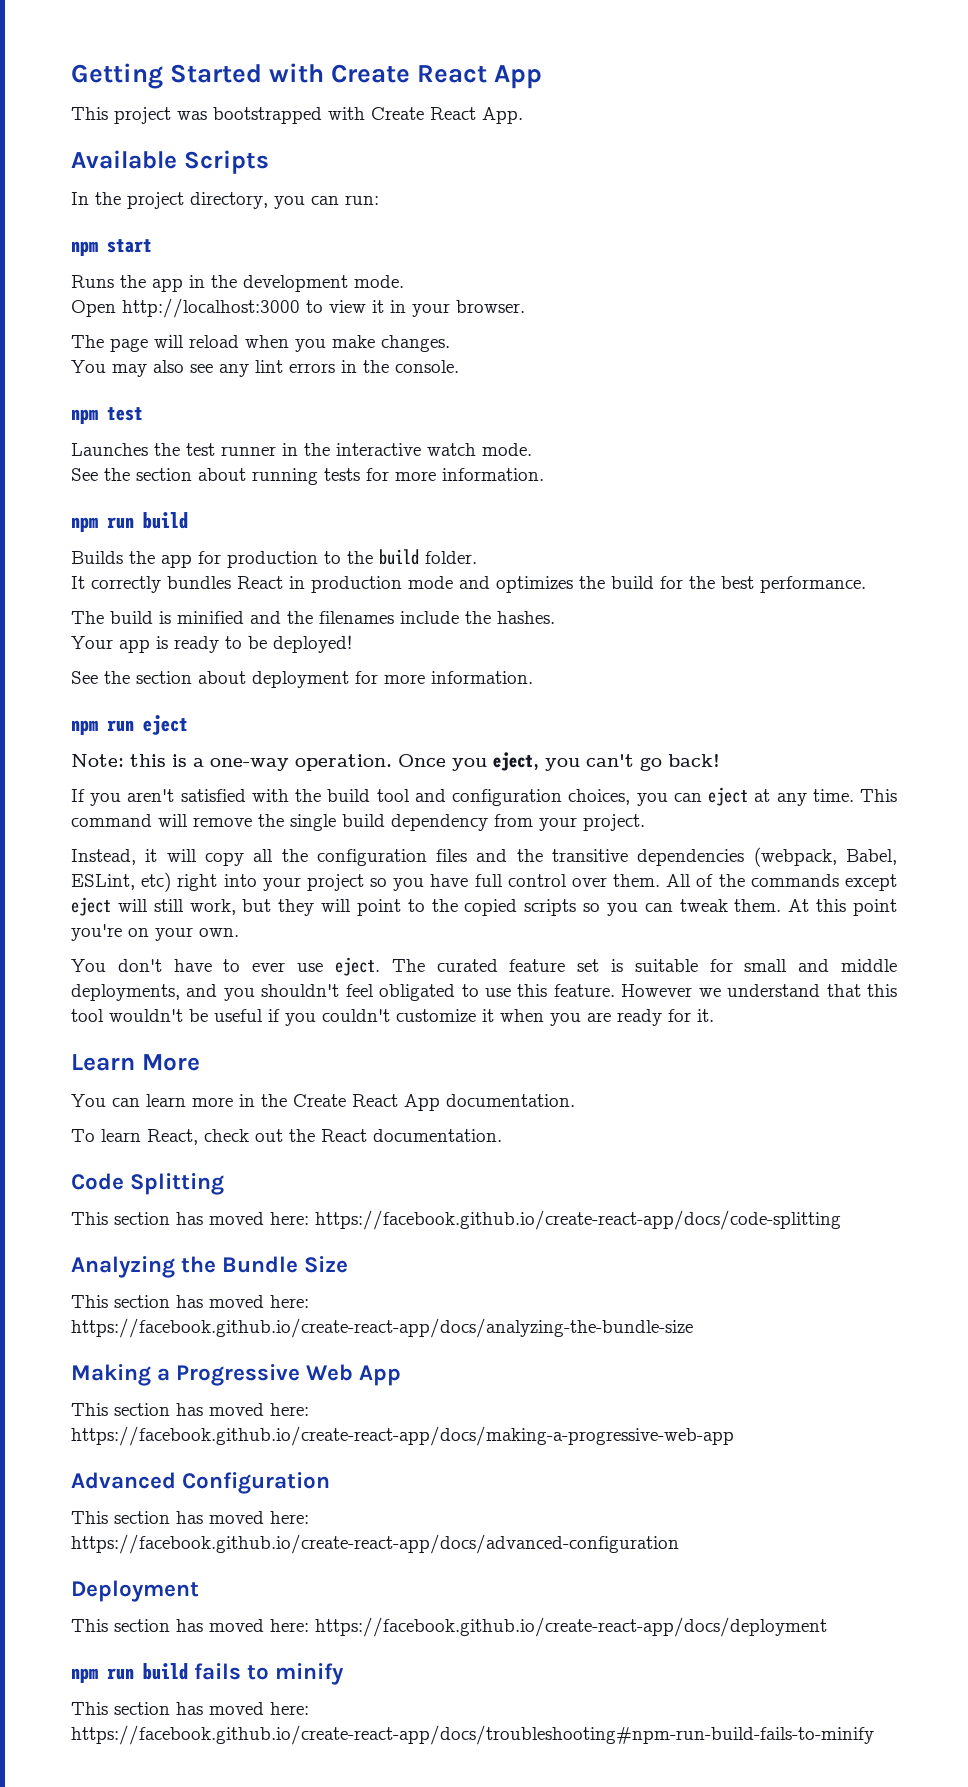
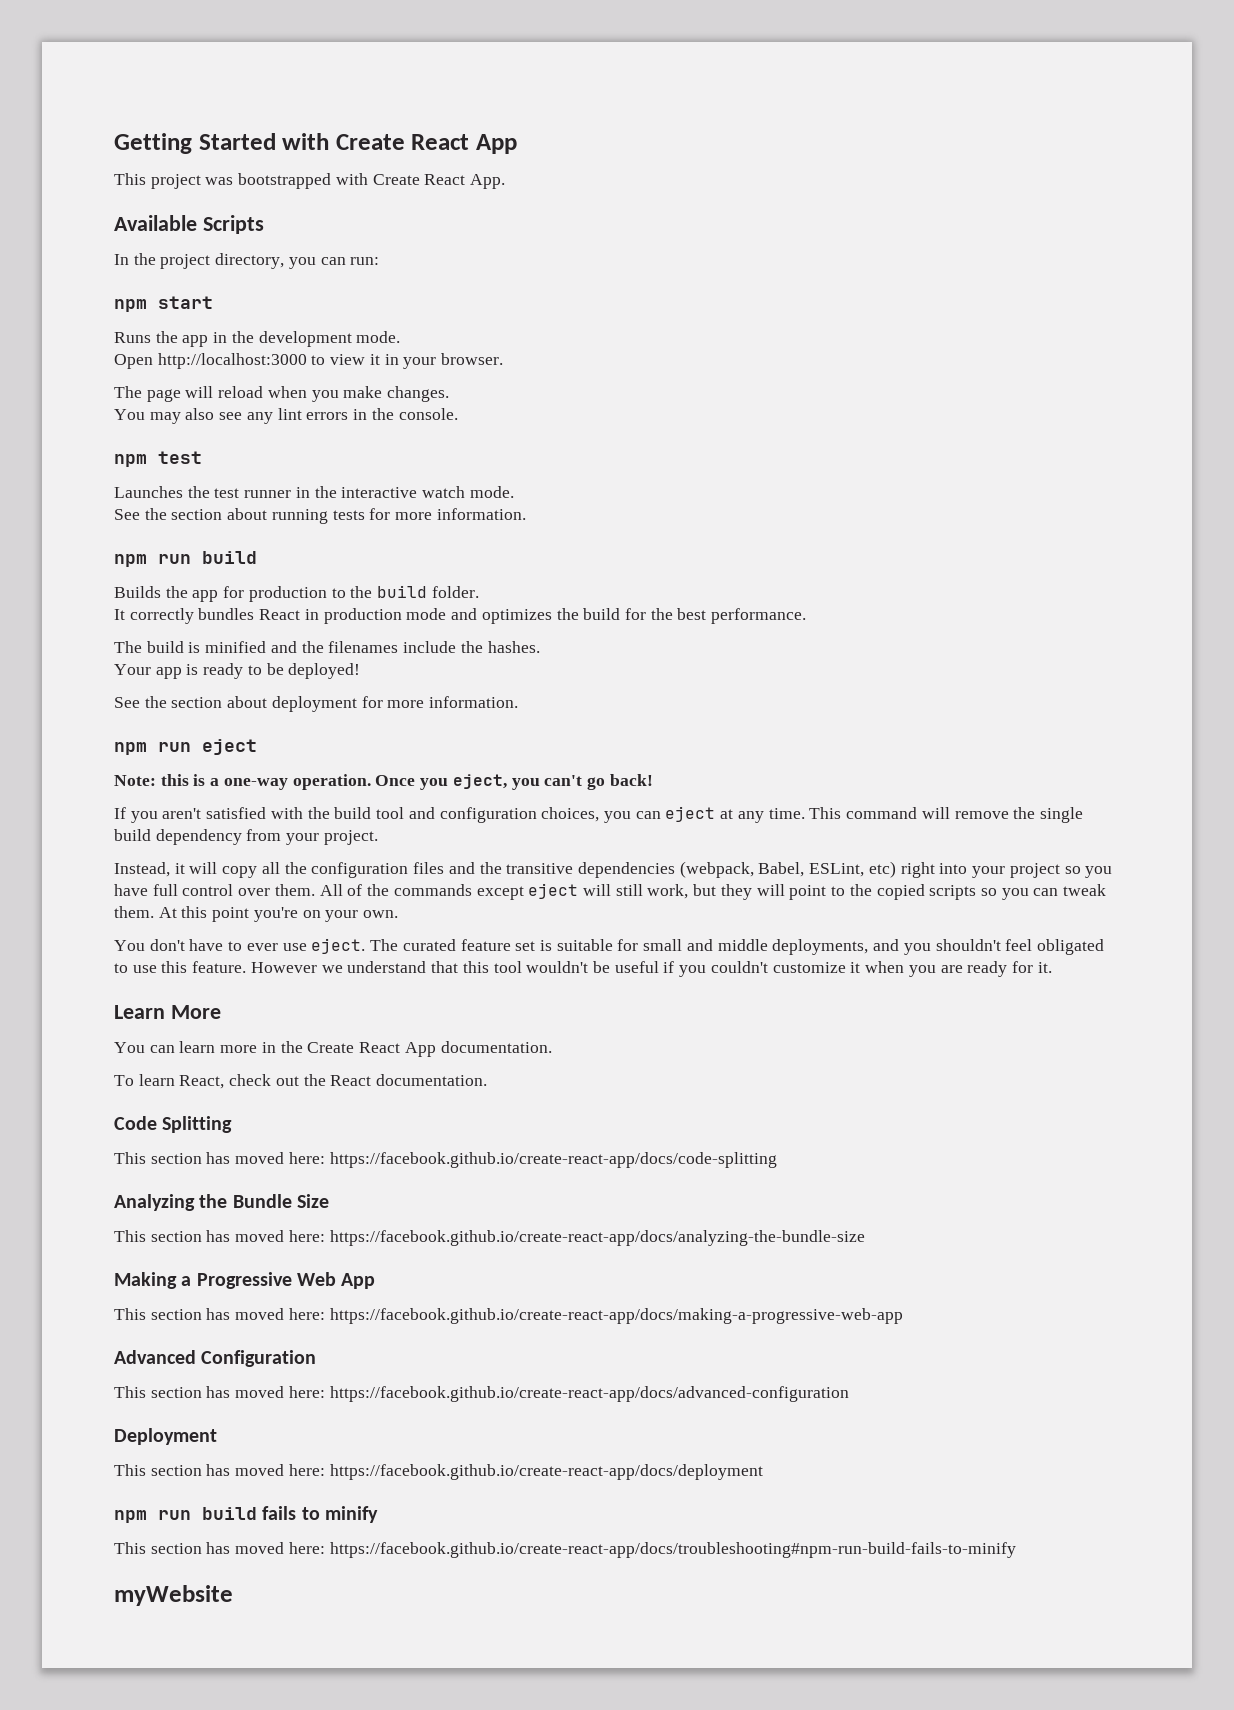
(874, 1735) none -> [114,1585,233,1606] // myWebsite

